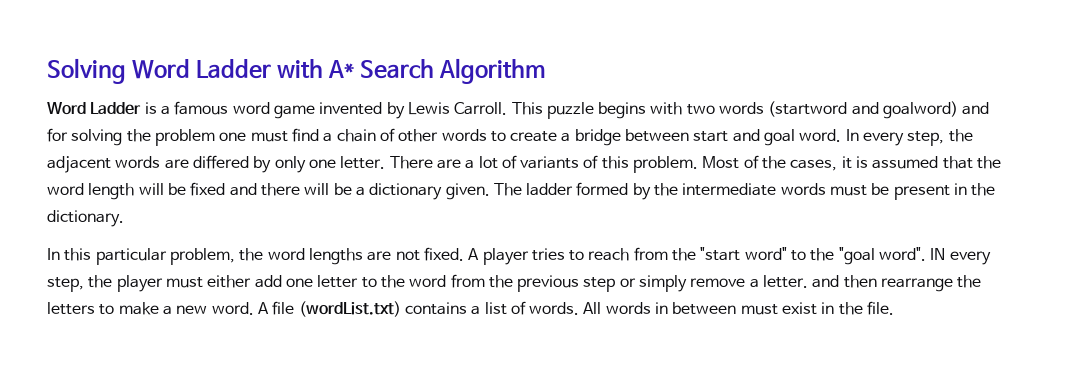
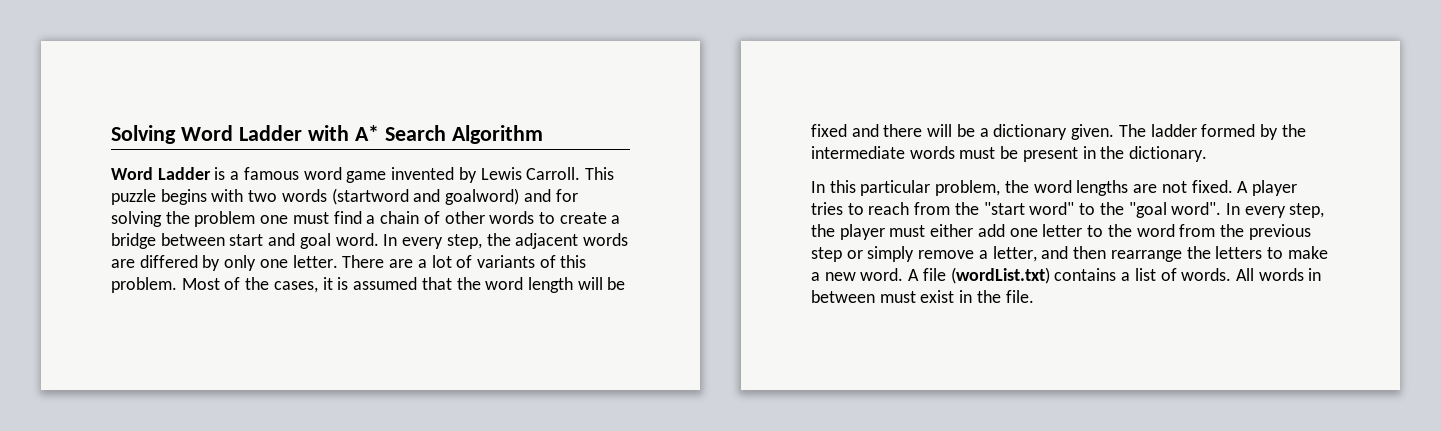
[930,248,946,260] IN -> [1225,203,1240,215] In
[763,275,809,288] letter. -> [992,246,1037,262] letter,

